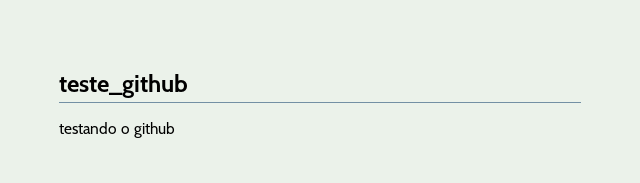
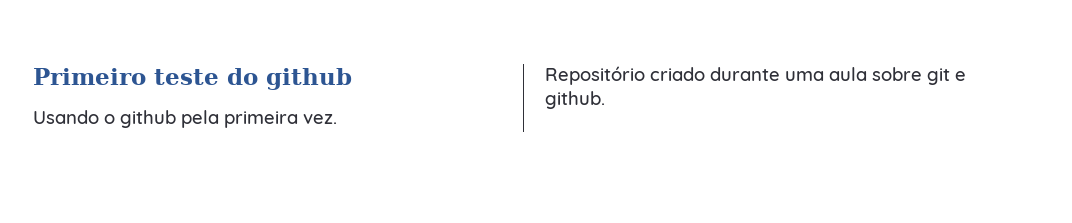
[59,74,188,98] [59,122,176,138] teste_github // testando o github -> [33,68,352,90] [33,110,337,128] [545,66,966,85] [545,91,605,109] Primeiro teste do github // Usando o github pela primeira vez. // Repositório criado durante uma aula sobre git e github.

